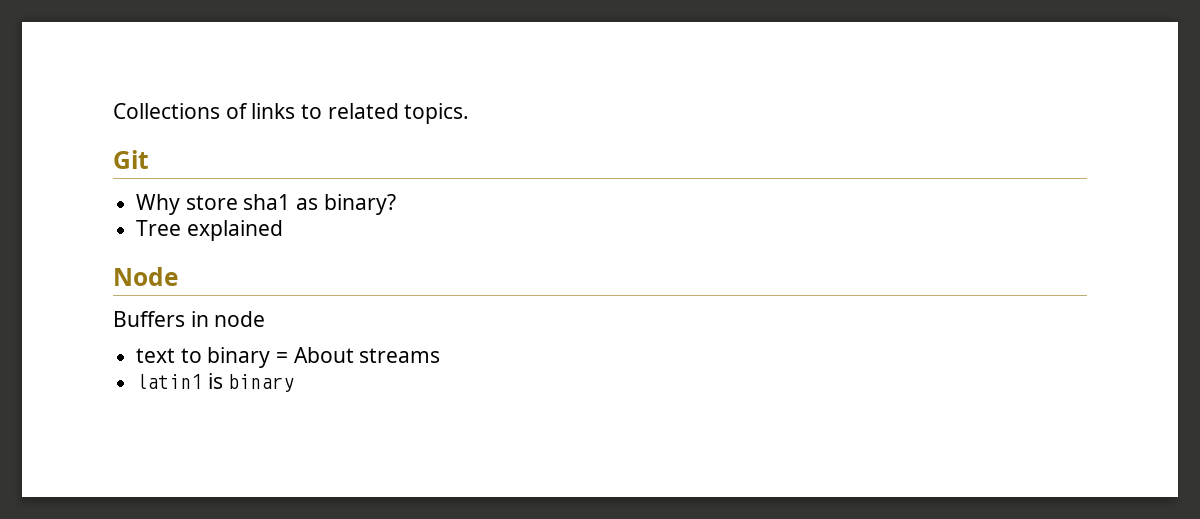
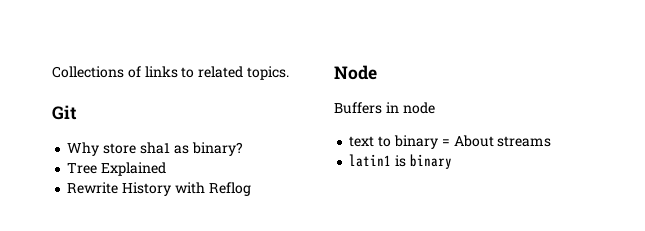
[186,220,283,241] explained -> [101,162,167,176] [67,182,251,196] Explained // Rewrite History with Reflog

